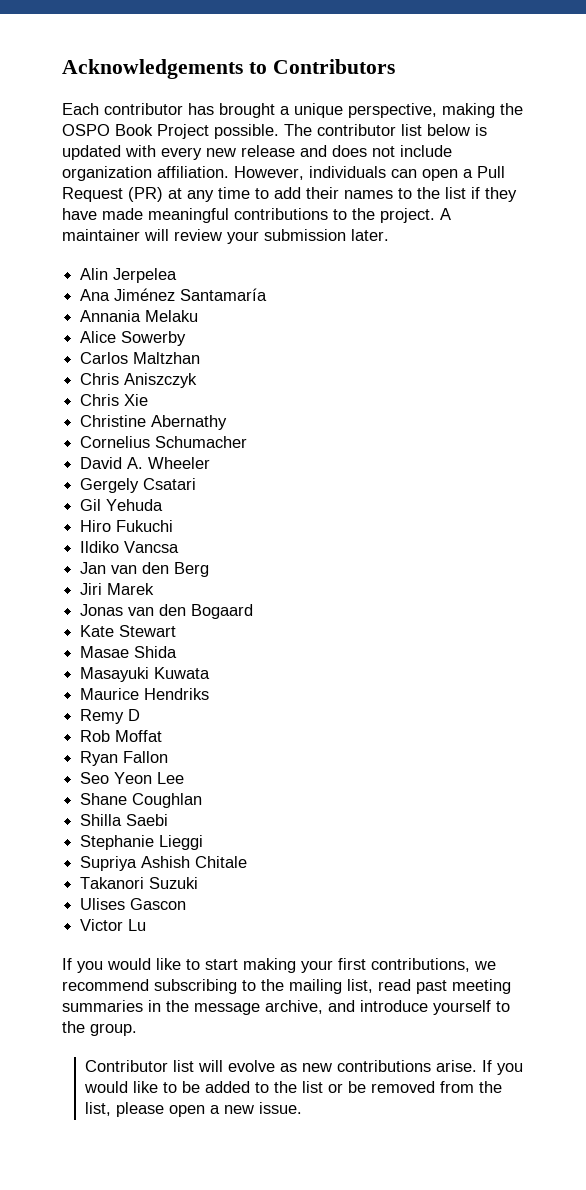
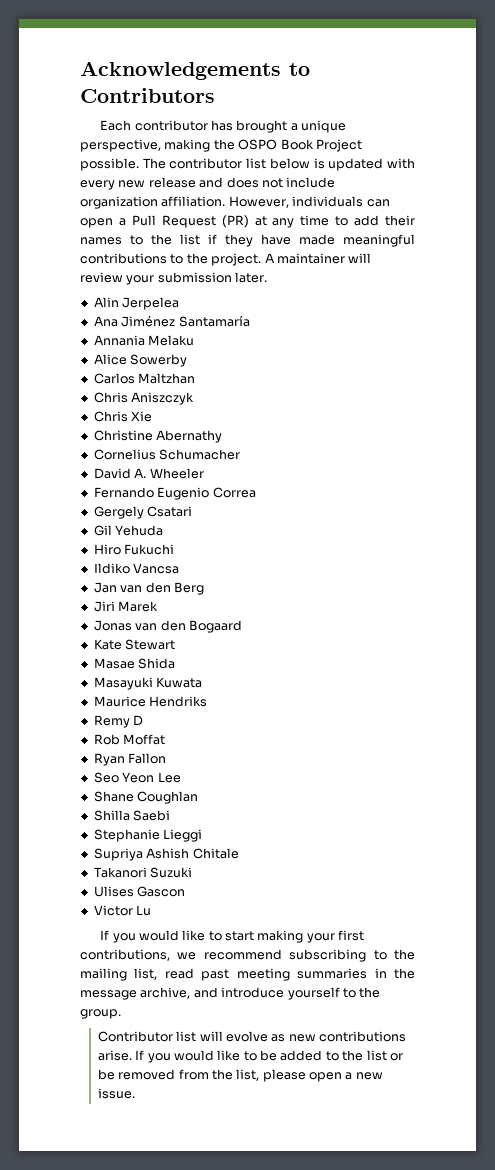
(211, 463) none -> [93,487,256,500] // Fernando Eugenio Correa

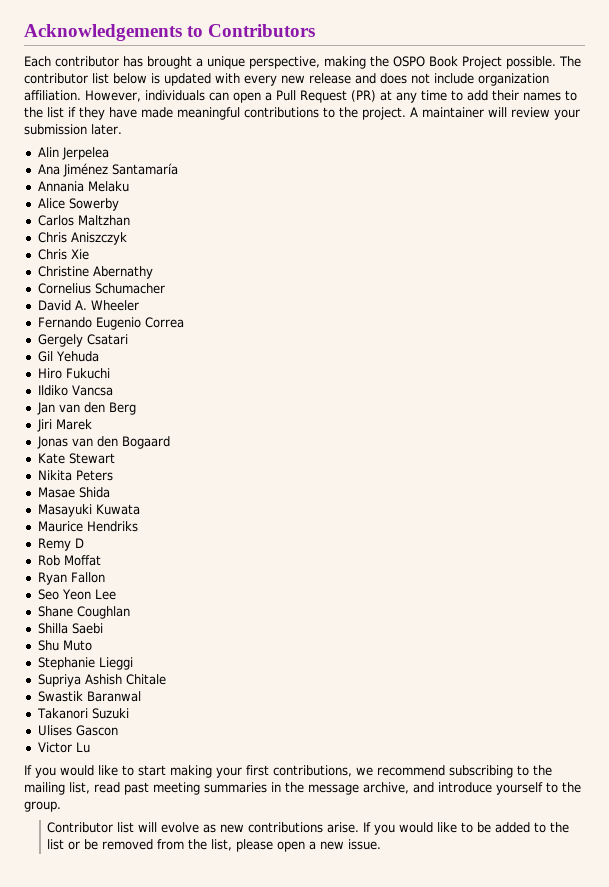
(176, 644) none -> [37,470,113,481] // Nikita Peters
(171, 815) none -> [37,640,92,651] // Shu Muto
(239, 853) none -> [37,691,141,702] // Swastik Baranwal

